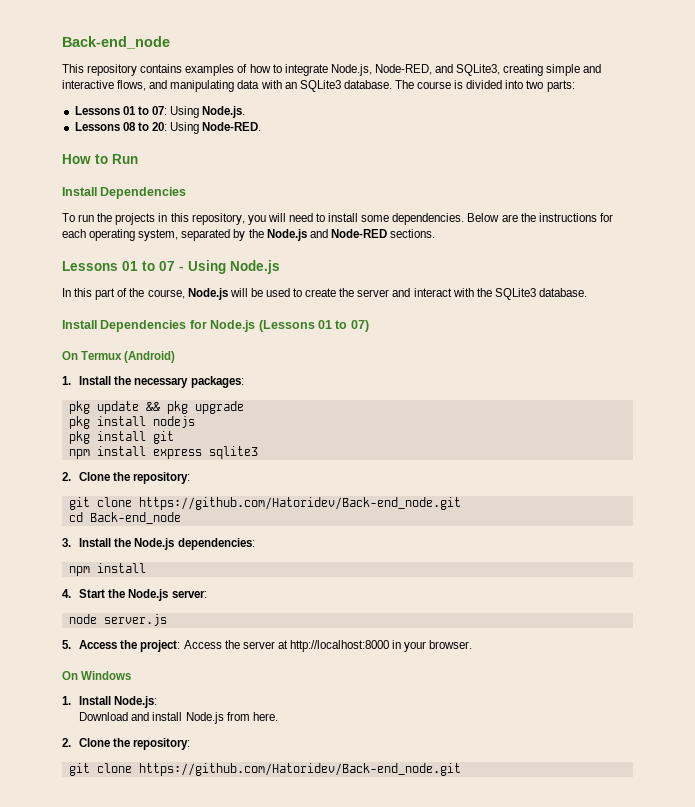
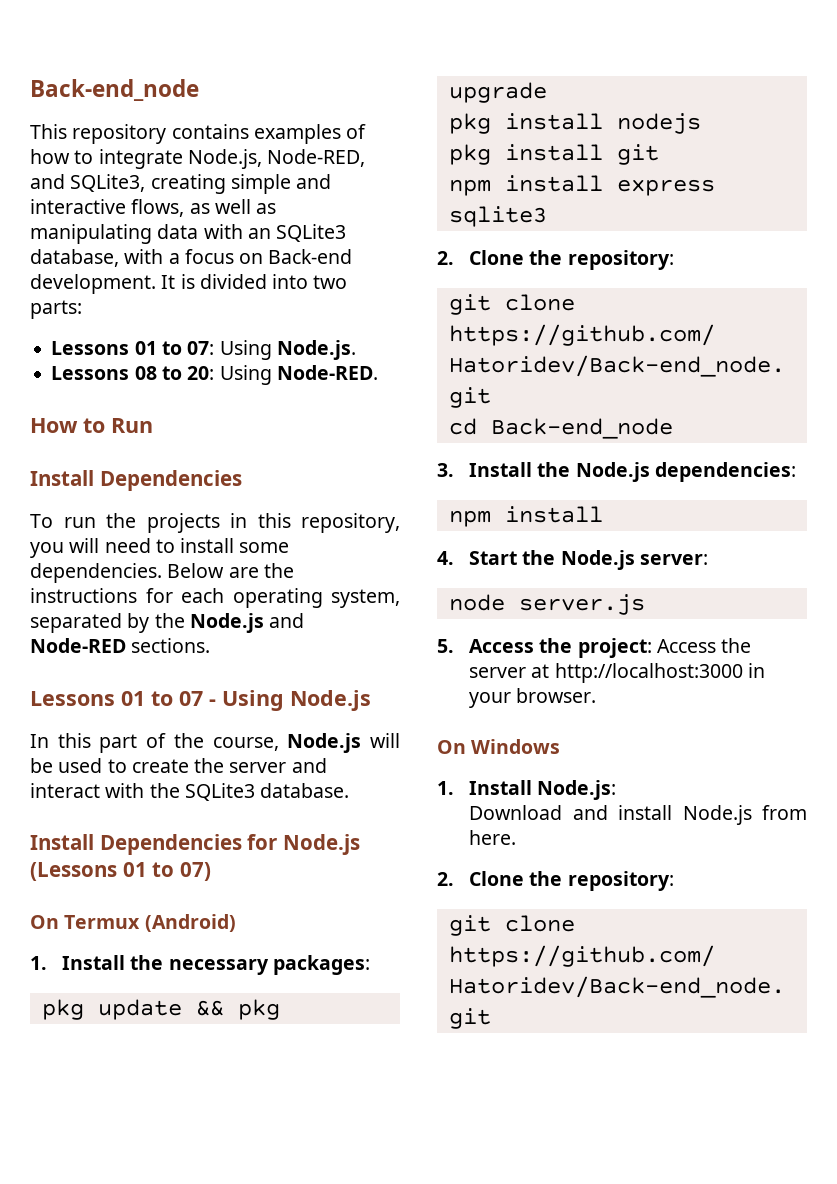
[149,80,168,89] and -> [189,199,277,214] as well as
[343,80,452,89] database. The course -> [30,249,353,267] [30,274,176,294] database, with a focus on Back-end development. It
[289,640,389,652] http://localhost:8000 -> [554,663,743,683] http://localhost:3000

